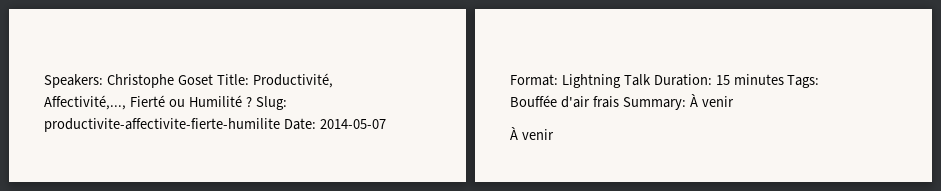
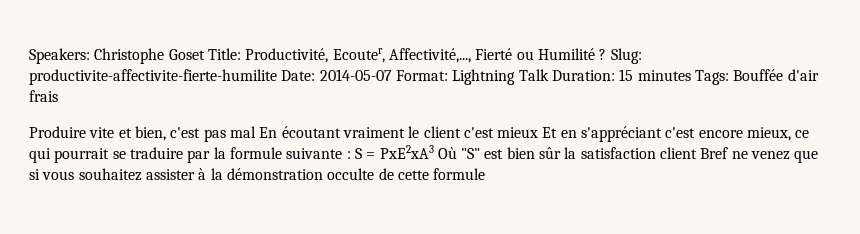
(333, 80) none -> [332,48,385,63] Ecouter,
[622,94,734,110] [510,127,554,140] Summary: À venir // À venir -> [29,126,810,142] [29,145,819,163] [29,168,486,181] // Produire vite et bien, c'est pas mal En écoutant vraiment le client c'est mieux Et en s'appréciant c'est encore mieux, ce qui pourrait se traduire par la formule suivante : S = PxE2xA3 Où "S" est bien sûr la satisfaction client Bref ne venez que si vous souhaitez assister à la démonstration occulte de cette formule

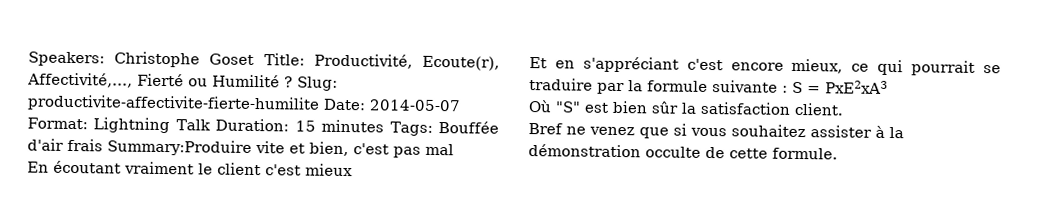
[332,48,385,63] Ecouter, -> [421,55,500,71] Ecoute(r),
[29,126,86,138] // Produire -> [107,139,252,156] Summary:Produire
(256, 132) none -> (454, 149) //
(539, 132) none -> (353, 170) //
(434, 152) none -> (888, 87) //
[660,147,698,159] client -> [794,102,844,116] client. //
[433,168,486,180] formule -> [772,147,838,160] formule.

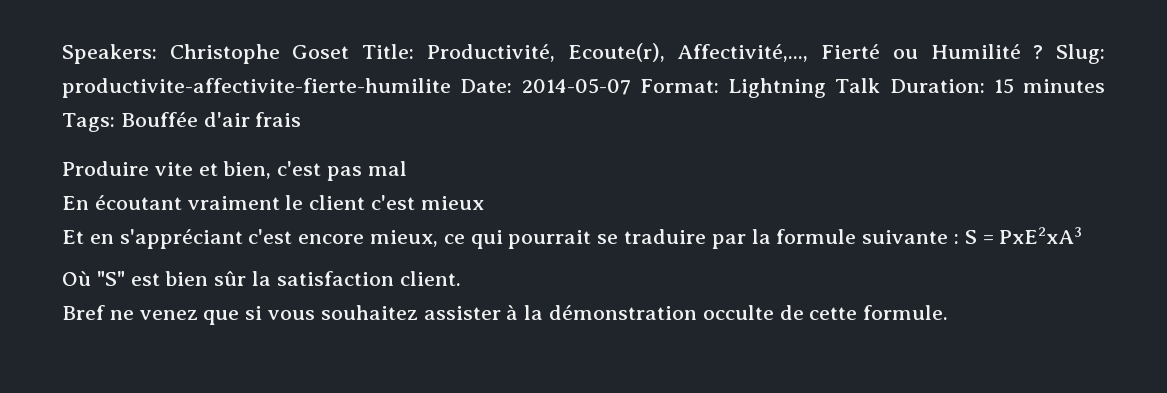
[107,139,252,156] Summary:Produire -> [62,161,149,176] // Produire

